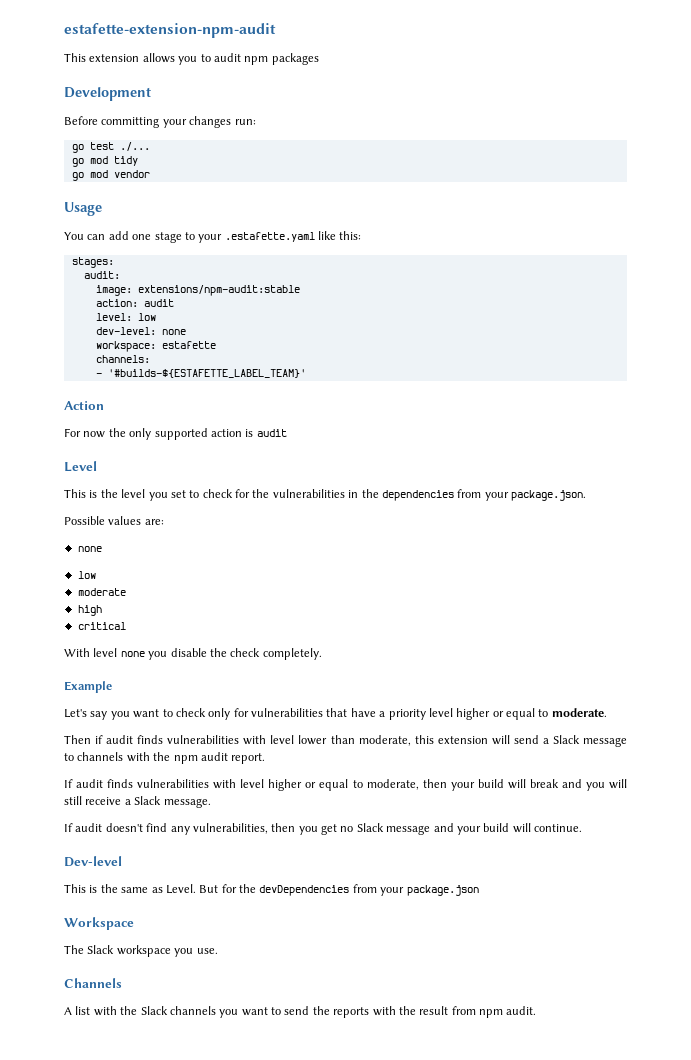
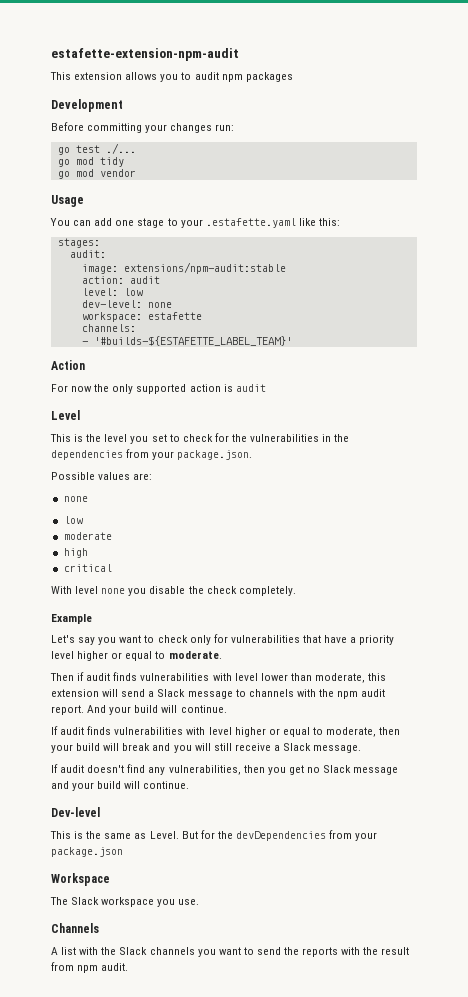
(266, 758) none -> [87,705,227,715] And your build will continue.

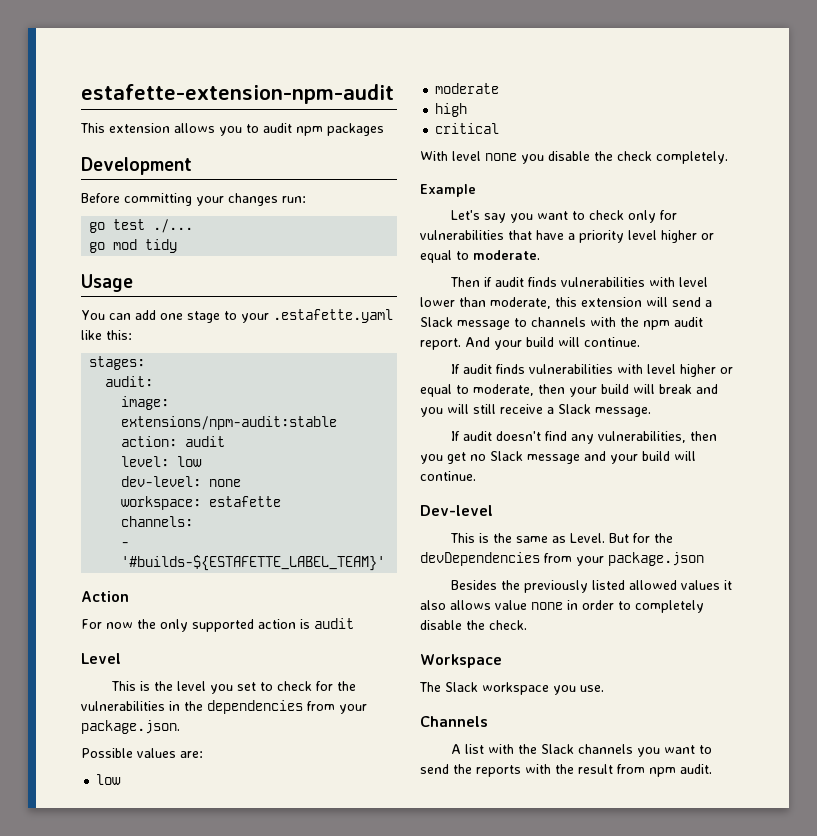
[57,169,136,179] // go mod vendor -> (178, 246) none
[63,496,88,502] // none -> (203, 754) none
(123, 852) none -> [451,580,733,593] [420,600,704,613] [420,620,527,630] // Besides the previously listed allowed values it also allows value none in order to completely disable the check.

